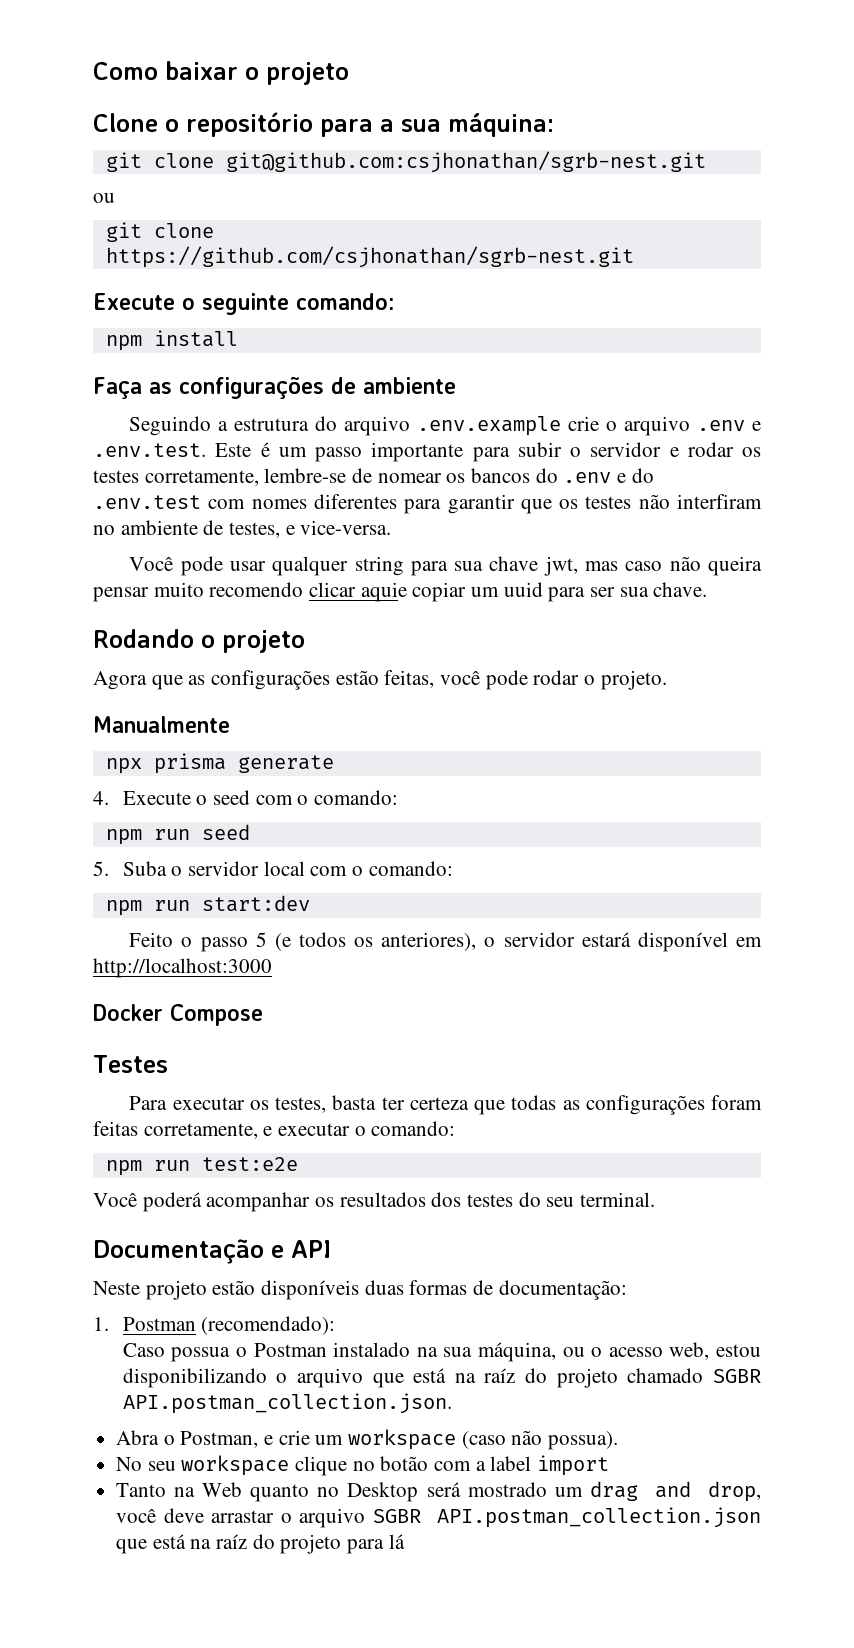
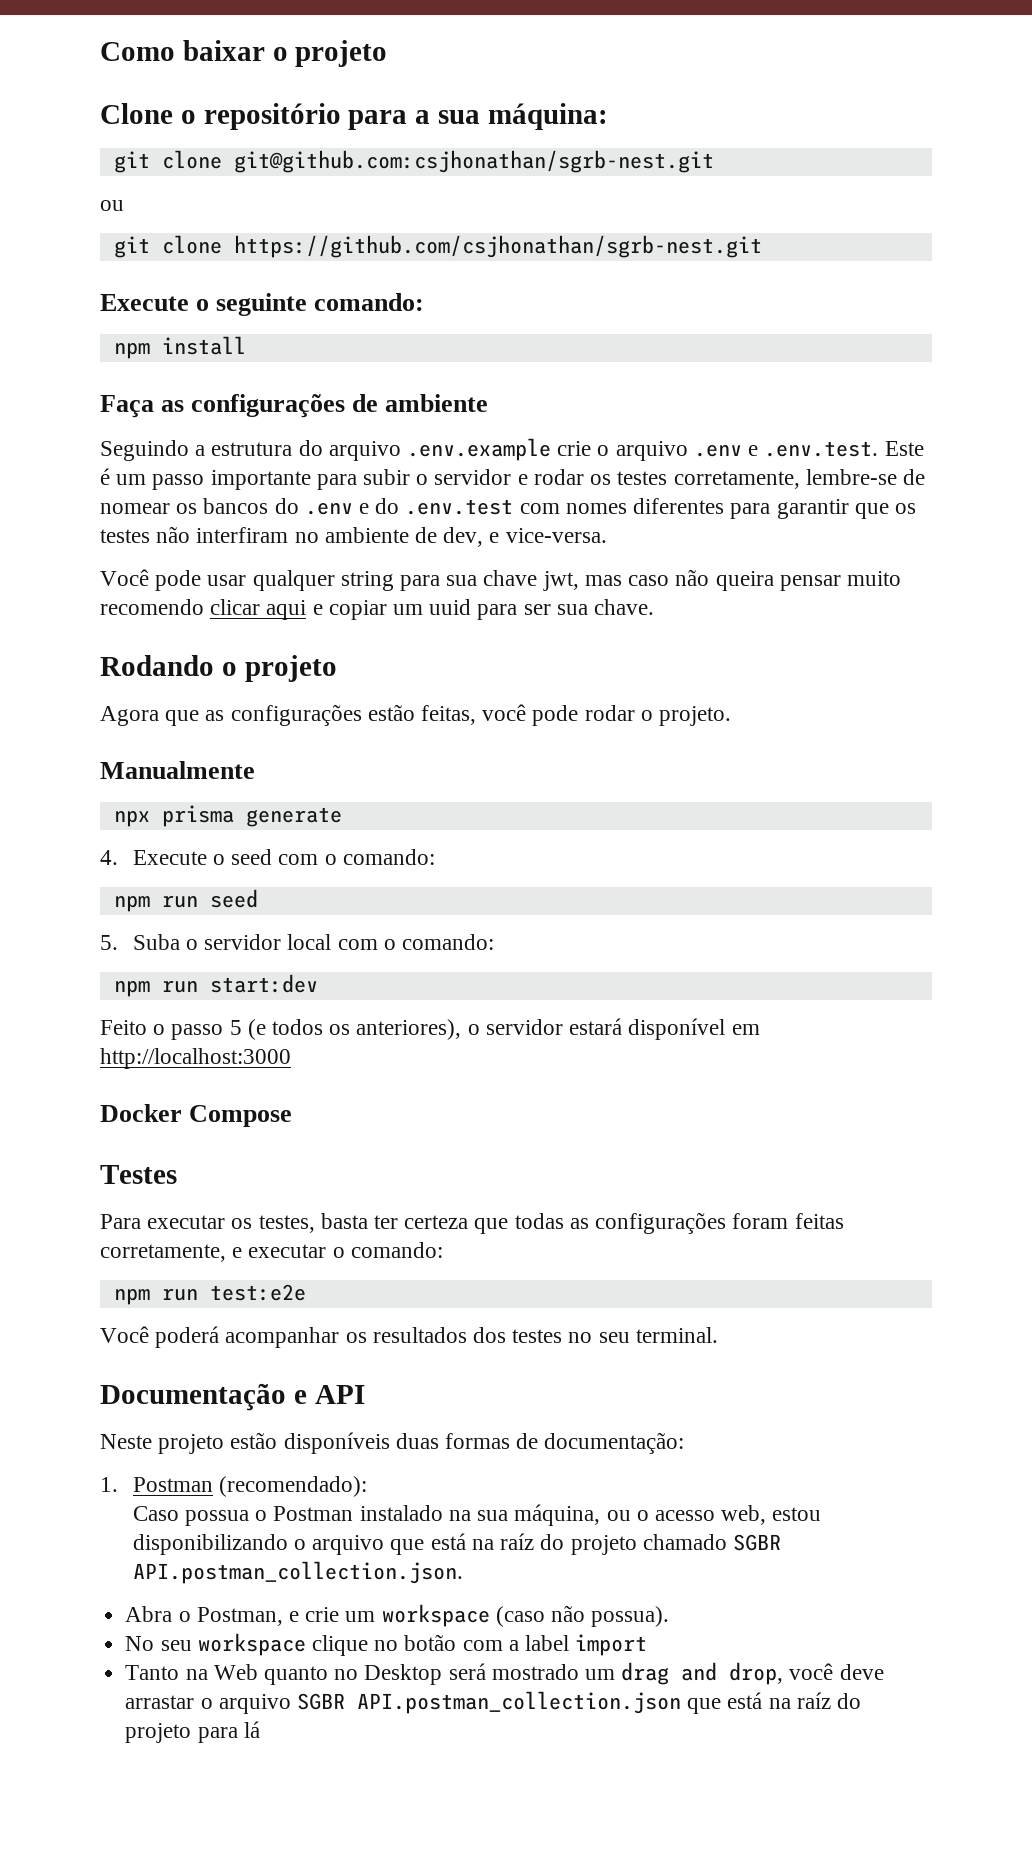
[229,522,281,538] testes, -> [443,527,484,547] dev,
[360,582,407,602] aquie -> [266,600,323,620] aqui e
[518,1192,541,1207] do -> [568,1332,593,1343] no

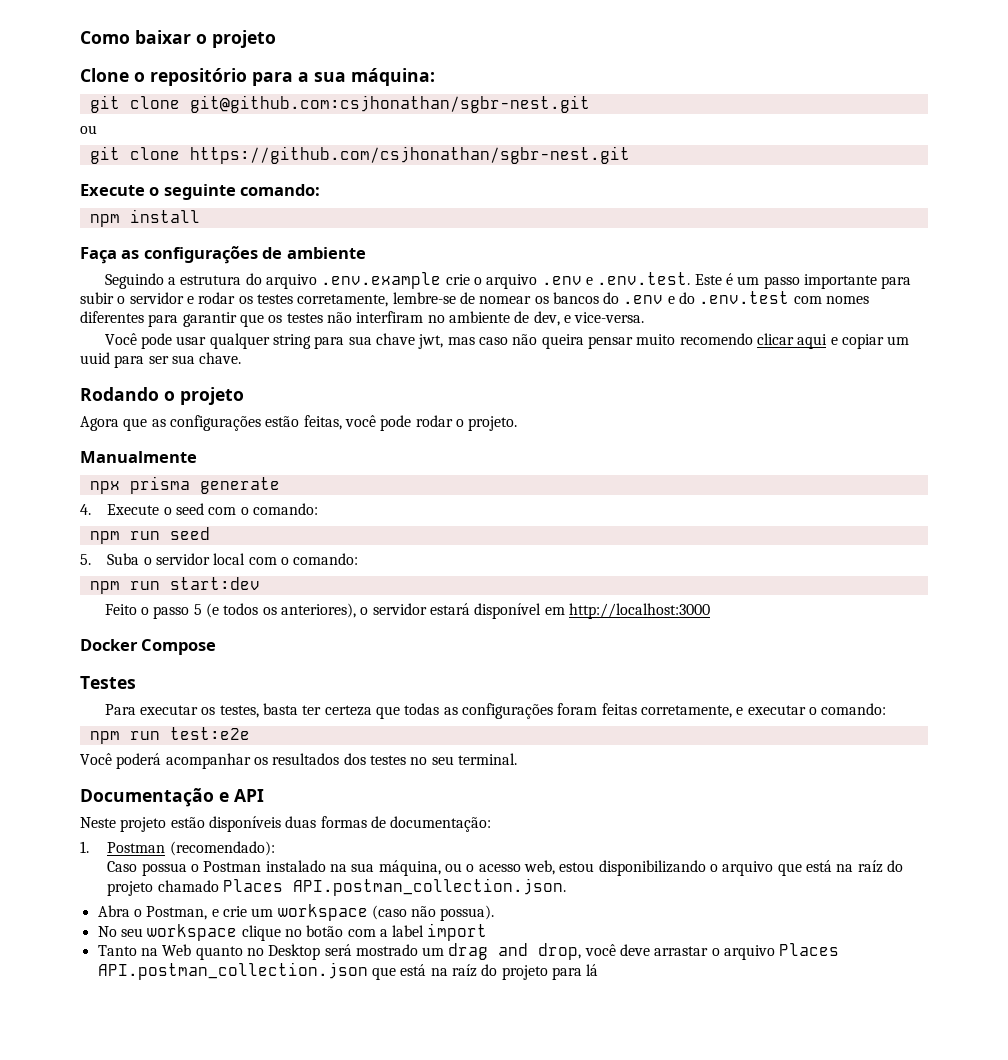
[233,150,714,173] git@github.com:csjhonathan/sgrb-nest.git -> [189,95,590,113] git@github.com:csjhonathan/sgbr-nest.git
[233,235,762,258] https://github.com/csjhonathan/sgrb-nest.git -> [189,146,630,164] https://github.com/csjhonathan/sgbr-nest.git
[732,1534,781,1551] SGBR -> [223,879,284,892] Places
[296,1693,345,1710] SGBR -> [779,943,840,956] Places

